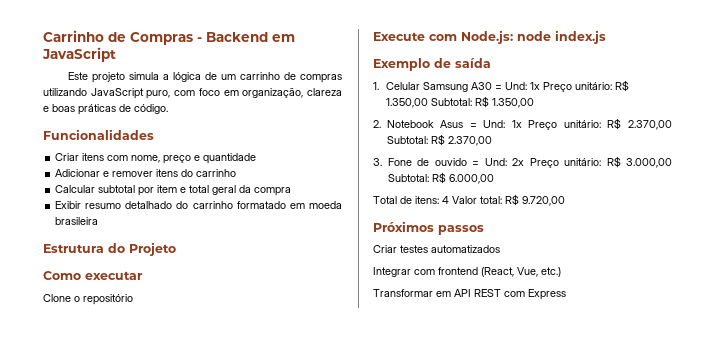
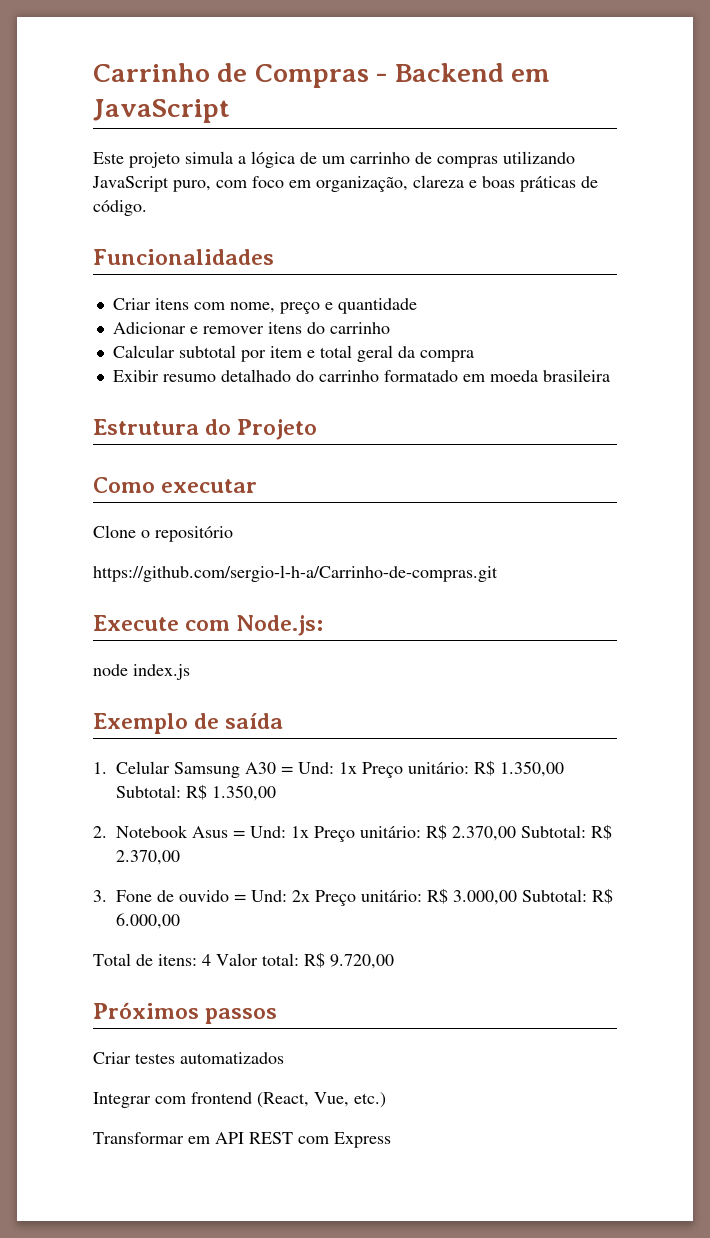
(133, 299) none -> [93,565,498,582] // https://github.com/sergio-l-h-a/Carrinho-de-compras.git
(513, 37) none -> (324, 625) //

